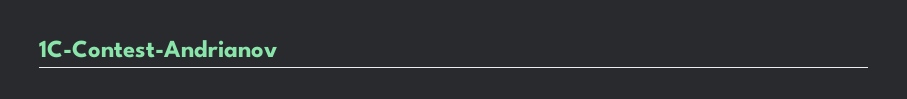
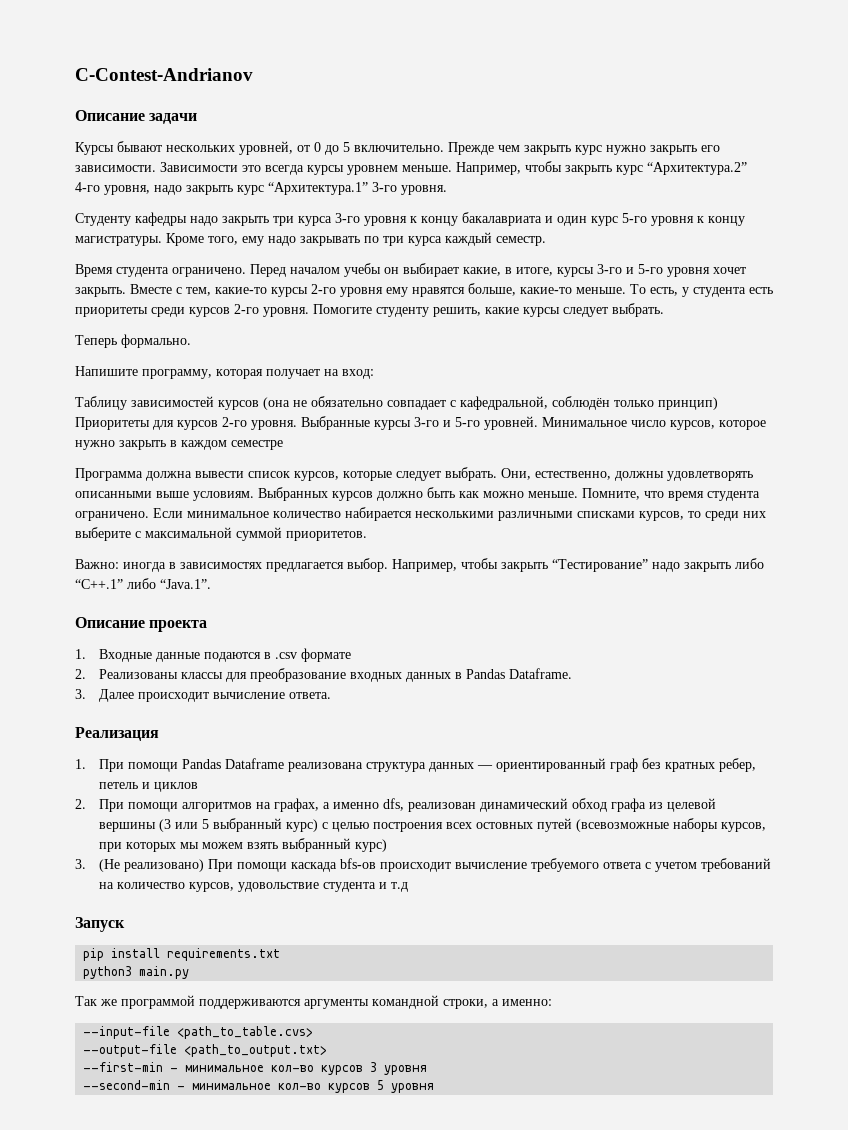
[39,40,277,58] 1C-Contest-Andrianov -> [75,68,253,81] [75,110,198,124] [75,141,720,155] [75,161,747,175] [75,182,447,195] [75,212,745,226] [75,232,546,246] [75,263,746,277] [75,283,773,297] [75,303,664,317] [75,334,191,348] [75,366,374,379] [75,396,718,410] [75,416,766,430] [75,440,283,450] [75,467,753,481] [75,487,760,501] [75,507,766,521] [75,527,367,541] [75,558,764,572] [75,578,211,589] [75,617,208,632] [75,648,352,662] [75,668,573,682] [75,689,332,702] [75,727,159,741] [75,758,757,772] [99,782,199,792] [75,798,717,812] [99,818,767,832] [99,838,388,852] [75,858,772,872] [99,882,409,892] [75,917,125,932] [83,948,281,961] [83,966,190,979] [75,995,552,1009] [83,1026,314,1039] [83,1044,328,1057] [83,1062,428,1075] [83,1080,435,1093] C-Contest-Andrianov // Описание задачи // Курсы бывают нескольких уровней, от 0 до 5 включительно. Прежде чем закрыть курс нужно закрыть его зависимости. Зависимости это всегда курсы уровнем меньше. Например, чтобы закрыть курс “Архитектура.2” 4-го уровня, надо закрыть курс “Архитектура.1” 3-го уровня. // Студенту кафедры надо закрыть три курса 3-го уровня к концу бакалавриата и один курс 5-го уровня к концу магистратуры. Кроме того, ему надо закрывать по три курса каждый семестр. // Время студента ограничено. Перед началом учебы он выбирает какие, в итоге, курсы 3-го и 5-го уровня хочет закрыть. Вместе с тем, какие-то курсы 2-го уровня ему нравятся больше, какие-то меньше. То есть, у студента есть приоритеты среди курсов 2-го уровня. Помогите студенту решить, какие курсы следует выбрать. // Теперь формально. // Напишите программу, которая получает на вход: // Таблицу зависимостей курсов (она не обязательно совпадает с кафедральной, соблюдён только принцип) Приоритеты для курсов 2-го уровня. Выбранные курсы 3-го и 5-го уровней. Минимальное число курсов, которое нужно закрыть в каждом семестре // Программа должна вывести список курсов, которые следует выбрать. Они, естественно, должны удовлетворять описанными выше условиям. Выбранных курсов должно быть как можно меньше. Помните, что время студента ограничено. Если минимальное количество набирается несколькими различными списками курсов, то среди них выберите с максимальной суммой приоритетов. // Важно: иногда в зависимостях предлагается выбор. Например, чтобы закрыть “Тестирование” надо закрыть либо “C++.1” либо “Java.1”. // Описание проекта // 1. Входные данные подаются в .csv формате // 2. Реализованы классы для преобразование входных данных в Pandas Dataframe. // 3. Далее происходит вычисление ответа. // Реализация // 1. При помощи Pandas Dataframe реализована структура данных — ориентированный граф без кратных ребер, петель и циклов // 2. При помощи алгоритмов на графах, а именно dfs, реализован динамический обход графа из целевой вершины (3 или 5 выбранный курс) с целью построения всех остовных путей (всевозможные наборы курсов, при которых мы можем взять выбранный курс) // 3. (Не реализовано) При помощи каскада bfs-ов происходит вычисление требуемого ответа с учетом требований на количество курсов, удовольствие студента и т.д // Запуск // pip install requirements.txt // python3 main.py // Так же программой поддерживаются аргументы командной строки, а именно: // --input-file <path_to_table.cvs> // --output-file <path_to_output.txt> // --first-min - минимальное кол-во курсов 3 уровня // --second-min - минимальное кол-во курсов 5 уровня

